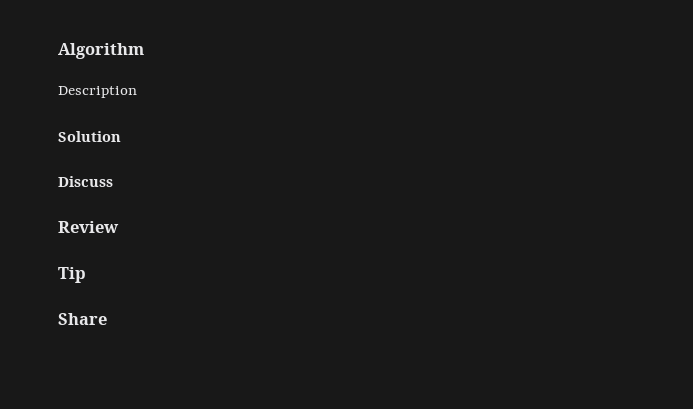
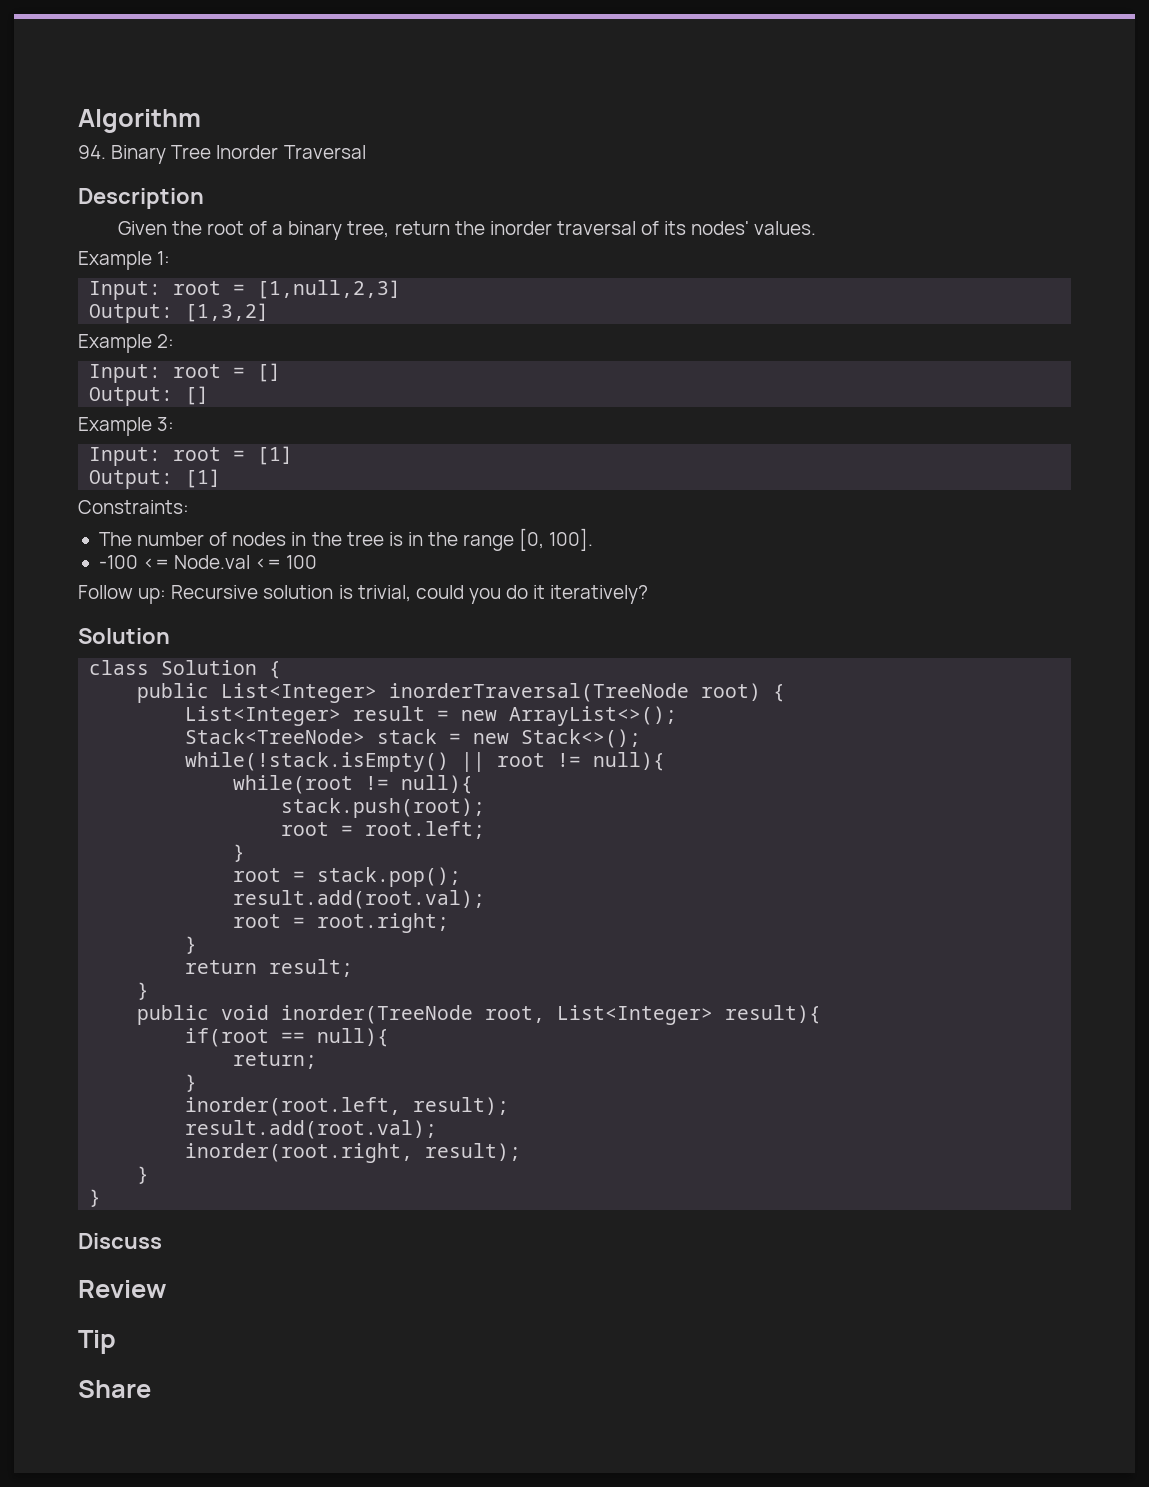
[58,86,137,98] [58,131,121,142] Description // Solution -> [78,145,366,164] [78,188,204,209] [117,221,817,240] [78,251,171,270] [89,280,402,300] [89,303,270,323] [78,334,175,353] [89,363,282,383] [89,386,210,406] [78,417,175,436] [89,446,294,466] [89,469,222,489] [78,500,189,514] [98,528,594,551] [98,555,318,569] [78,585,649,604] [78,628,170,644] [89,660,282,679] [137,683,786,703] [185,706,678,726] [185,729,642,748] [185,752,666,772] [233,775,474,794] [281,798,486,818] [281,821,486,839] [233,844,246,862] [233,867,462,887] [233,890,486,909] [233,913,450,933] [185,936,198,954] [185,959,354,977] [137,982,150,1000] [137,1005,822,1025] [185,1028,390,1047] [233,1052,318,1069] [185,1074,198,1092] [185,1097,510,1116] [185,1120,438,1139] [185,1143,522,1163] [137,1166,150,1184] [89,1189,102,1207] 94. Binary Tree Inorder Traversal // Description // Given the root of a binary tree, return the inorder traversal of its nodes' values. // Example 1: // Input: root = [1,null,2,3] // Output: [1,3,2] // Example 2: // Input: root = [] // Output: [] // Example 3: // Input: root = [1] // Output: [1] // Constraints: // The number of nodes in the tree is in the range [0, 100]. // -100 <= Node.val <= 100 // Follow up: Recursive solution is trivial, could you do it iteratively? // Solution // class Solution { // public List<Integer> inorderTraversal(TreeNode root) { // List<Integer> result = new ArrayList<>(); // Stack<TreeNode> stack = new Stack<>(); // while(!stack.isEmpty() || root != null){ // while(root != null){ // stack.push(root); // root = root.left; // } // root = stack.pop(); // result.add(root.val); // root = root.right; // } // return result; // } // public void inorder(TreeNode root, List<Integer> result){ // if(root == null){ // return; // } // inorder(root.left, result); // result.add(root.val); // inorder(root.right, result); // } // }

